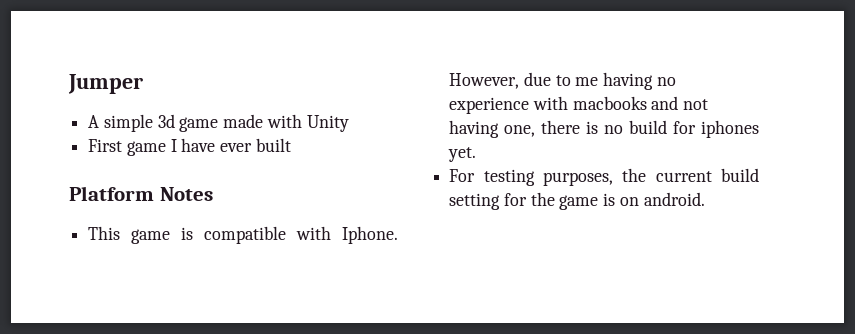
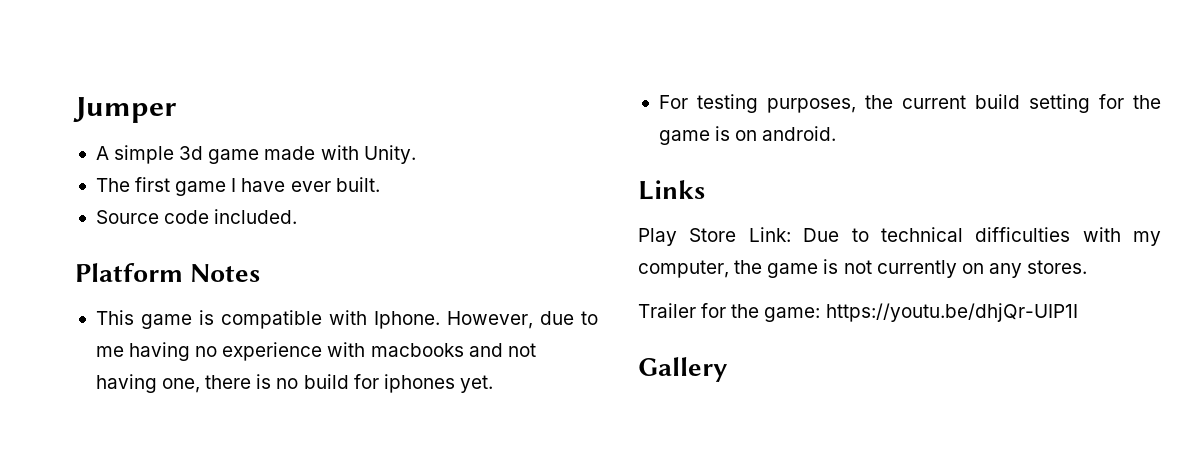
[306,115,349,132] [88,139,123,152] Unity // First -> [363,145,416,164] [95,177,171,192] Unity. // The first
[255,138,291,152] built -> [335,177,380,192] [95,209,298,224] built. // Source code included.
(705, 199) none -> [638,180,705,200] [638,227,1161,246] [638,259,1088,278] [638,303,1078,322] [638,357,728,382] // Links // Play Store Link: Due to technical difficulties with my computer, the game is not currently on any stores. // Trailer for the game: https://youtu.be/dhjQr-UIP1I // Gallery

